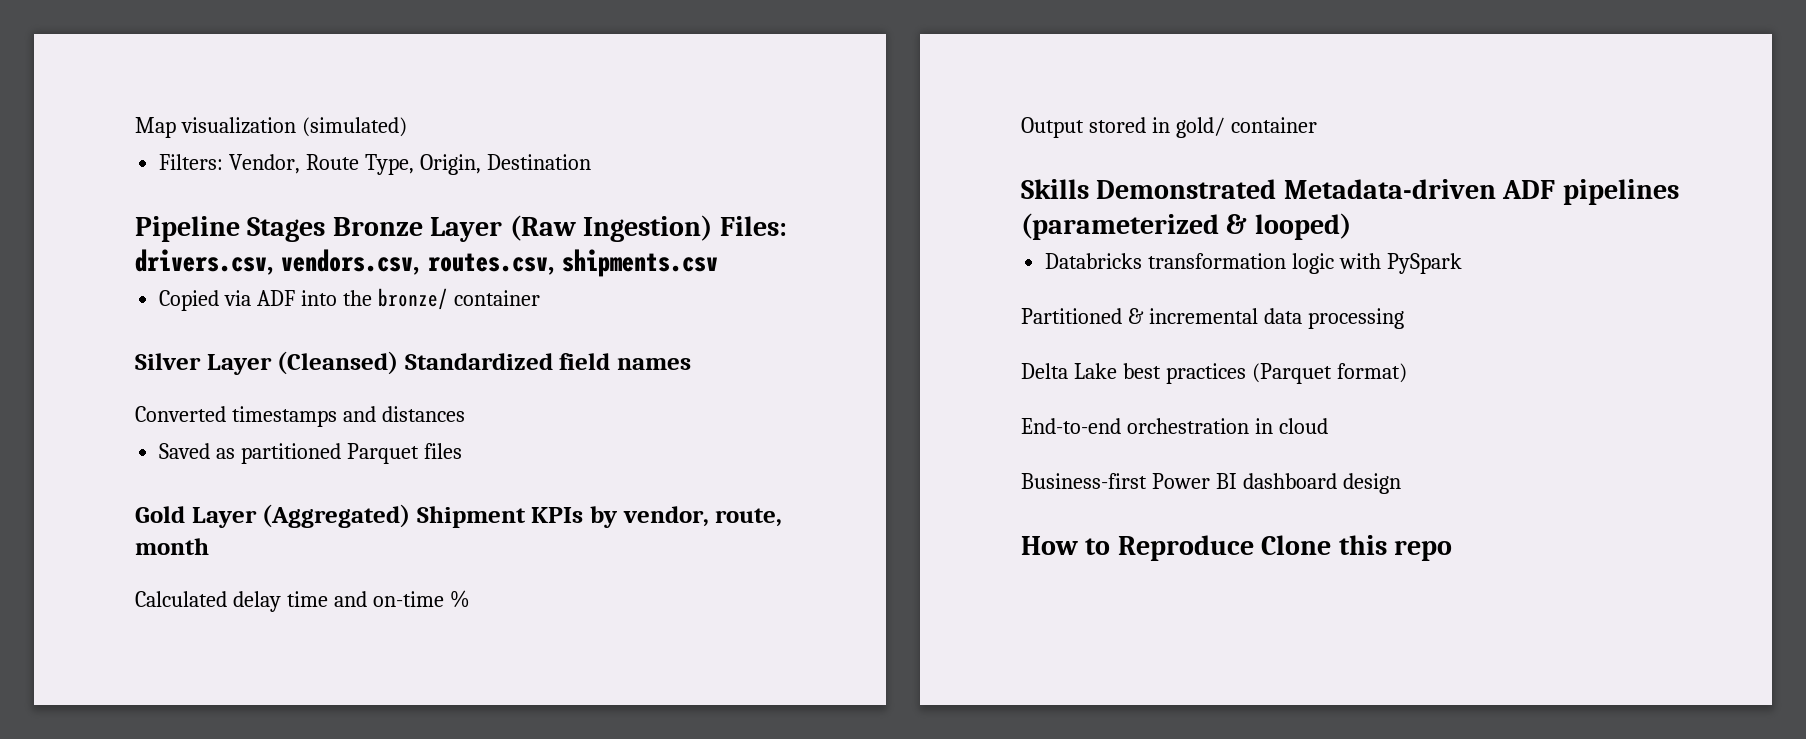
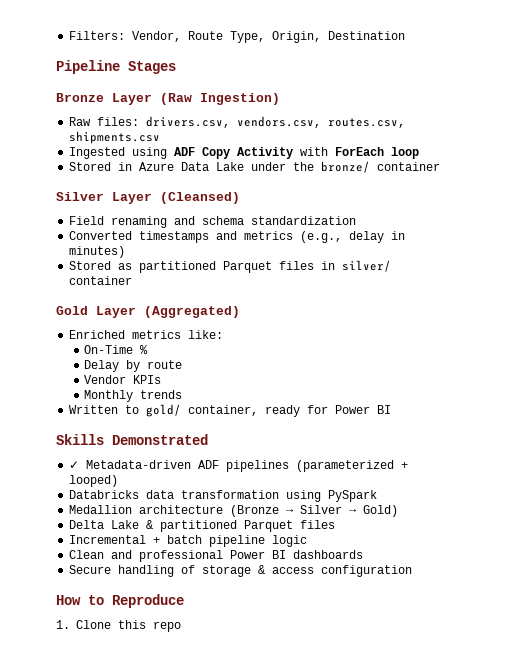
[135,117,407,138] Map visualization (simulated) // -> (69, 35) none
(326, 229) none -> (176, 67) //
[719,216,787,236] Files: -> [69,117,140,126] // Raw files:
[159,290,338,311] Copied via ADF into -> [69,147,420,159] [69,162,287,171] Ingested using ADF Copy Activity with ForEach loop // Stored in Azure Data Lake under
[404,353,692,370] [135,406,465,427] [159,443,211,459] Standardized field names // Converted timestamps and distances // Saved -> [69,216,357,228] [69,231,406,243] [69,246,126,258] [69,261,112,270] // Field renaming and schema standardization // Converted timestamps and metrics (e.g., delay in minutes) // Stored
(462, 451) none -> [321,260,392,272] [69,276,133,285] in silver/ container
[416,506,783,528] [135,538,209,555] [135,590,470,612] [1021,117,1317,138] Shipment KPIs by vendor, route, month // Calculated delay time and on-time % // Output stored in gold/ container -> [69,330,224,339] [84,345,149,354] [84,360,183,372] [84,375,162,384] [84,390,183,402] [69,404,392,417] // Enriched metrics like: // On-Time % // Delay by route // Vendor KPIs // Monthly trends // Written to gold/ container, ready for Power BI
(1277, 189) none -> [69,461,80,469] // ✓
[1226,214,1248,234] & -> [401,462,409,469] +
[1148,253,1462,274] [1021,308,1404,329] [1021,363,1407,384] [1021,418,1328,434] [1021,473,1401,494] transformation logic with PySpark // Partitioned & incremental data processing // Delta Lake best practices (Parquet format) // End-to-end orchestration in cloud // Business-first Power BI dashboard design -> [146,490,378,502] [69,505,399,517] [69,520,336,532] [69,535,308,547] [69,550,364,562] [69,565,413,577] data transformation using PySpark // Medallion architecture (Bronze → Silver → Gold) // Delta Lake & partitioned Parquet files // Incremental + batch pipeline logic // Clean and professional Power BI dashboards // Secure handling of storage & access configuration
(1254, 548) none -> [56,620,70,629] // 1.

